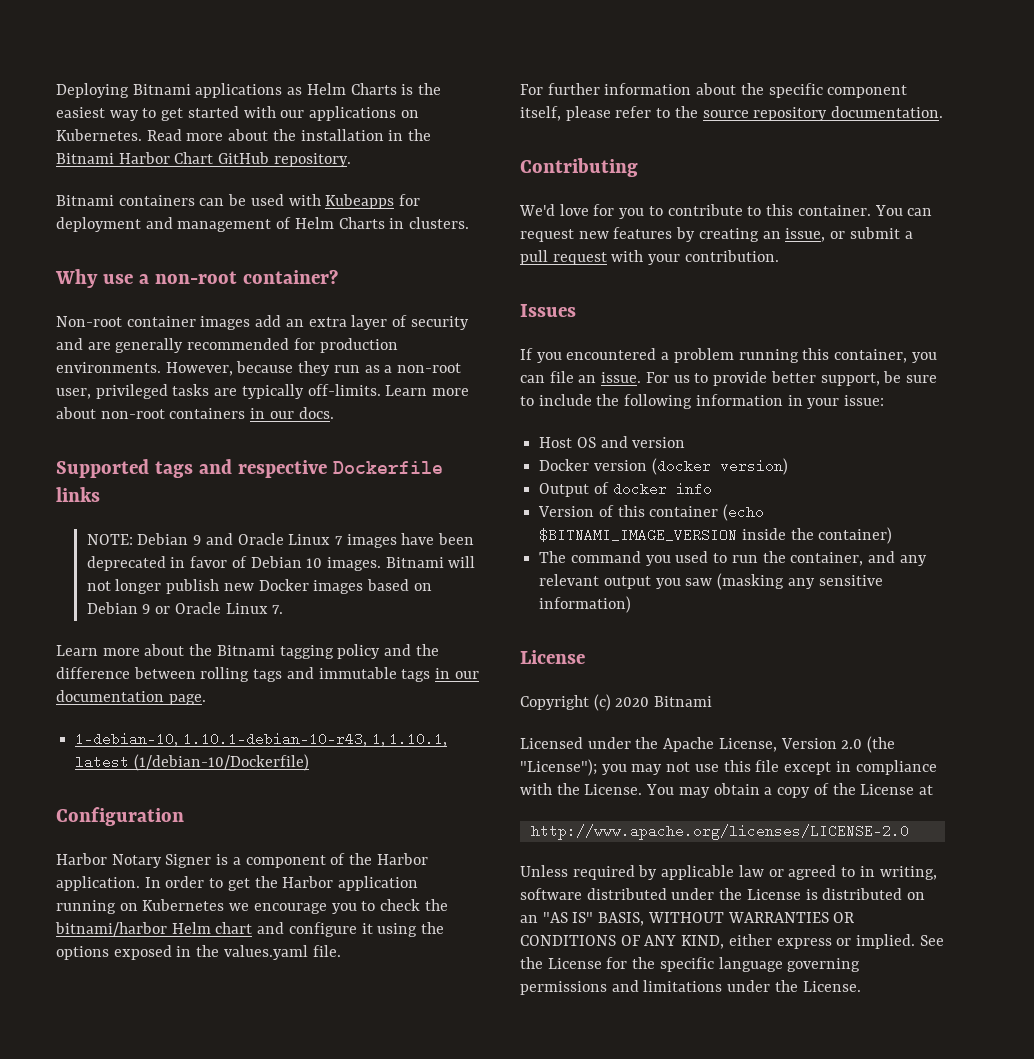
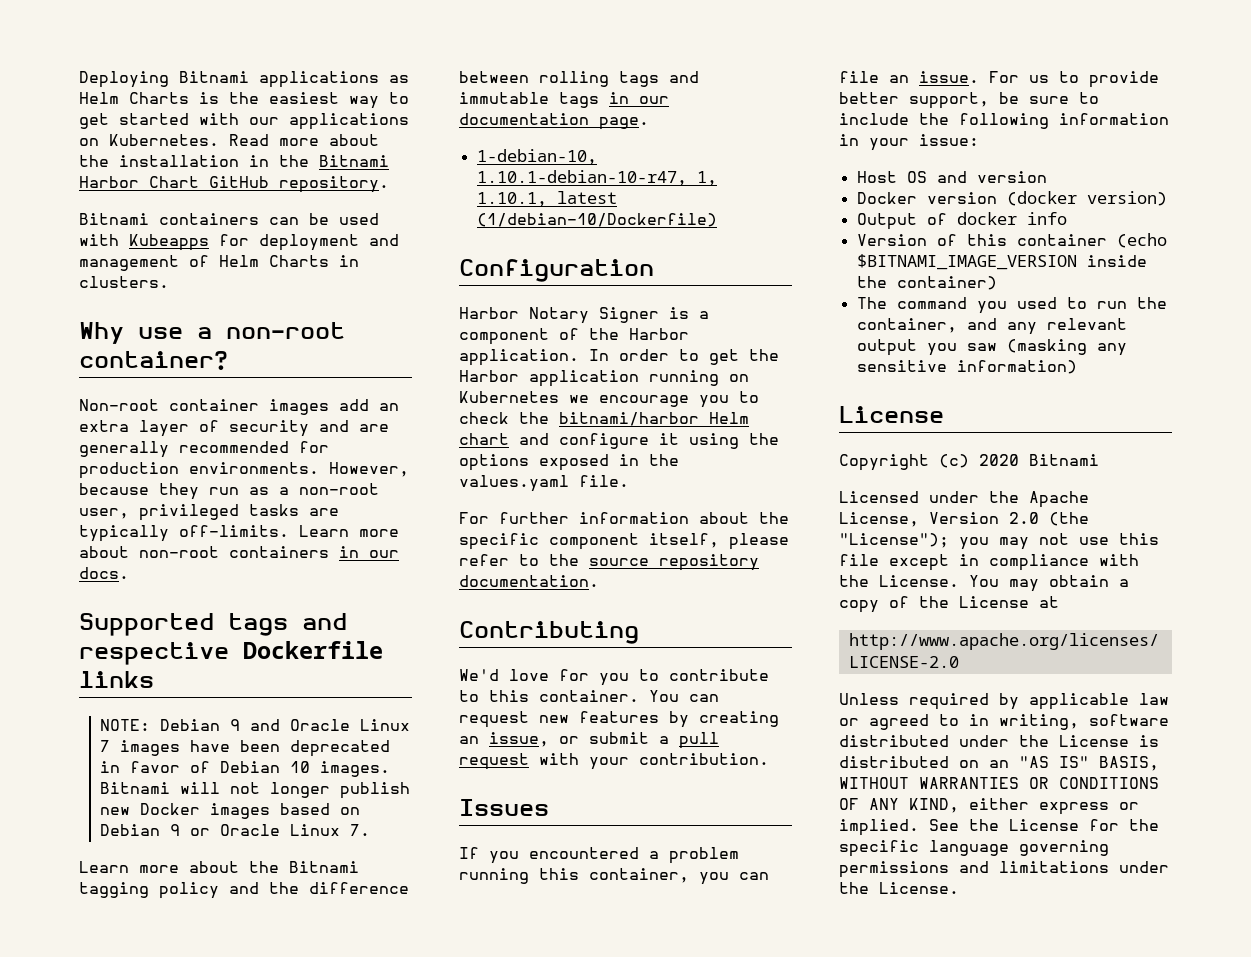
[182,732,367,747] 1.10.1-debian-10-r43, -> [476,170,687,186] 1.10.1-debian-10-r47,

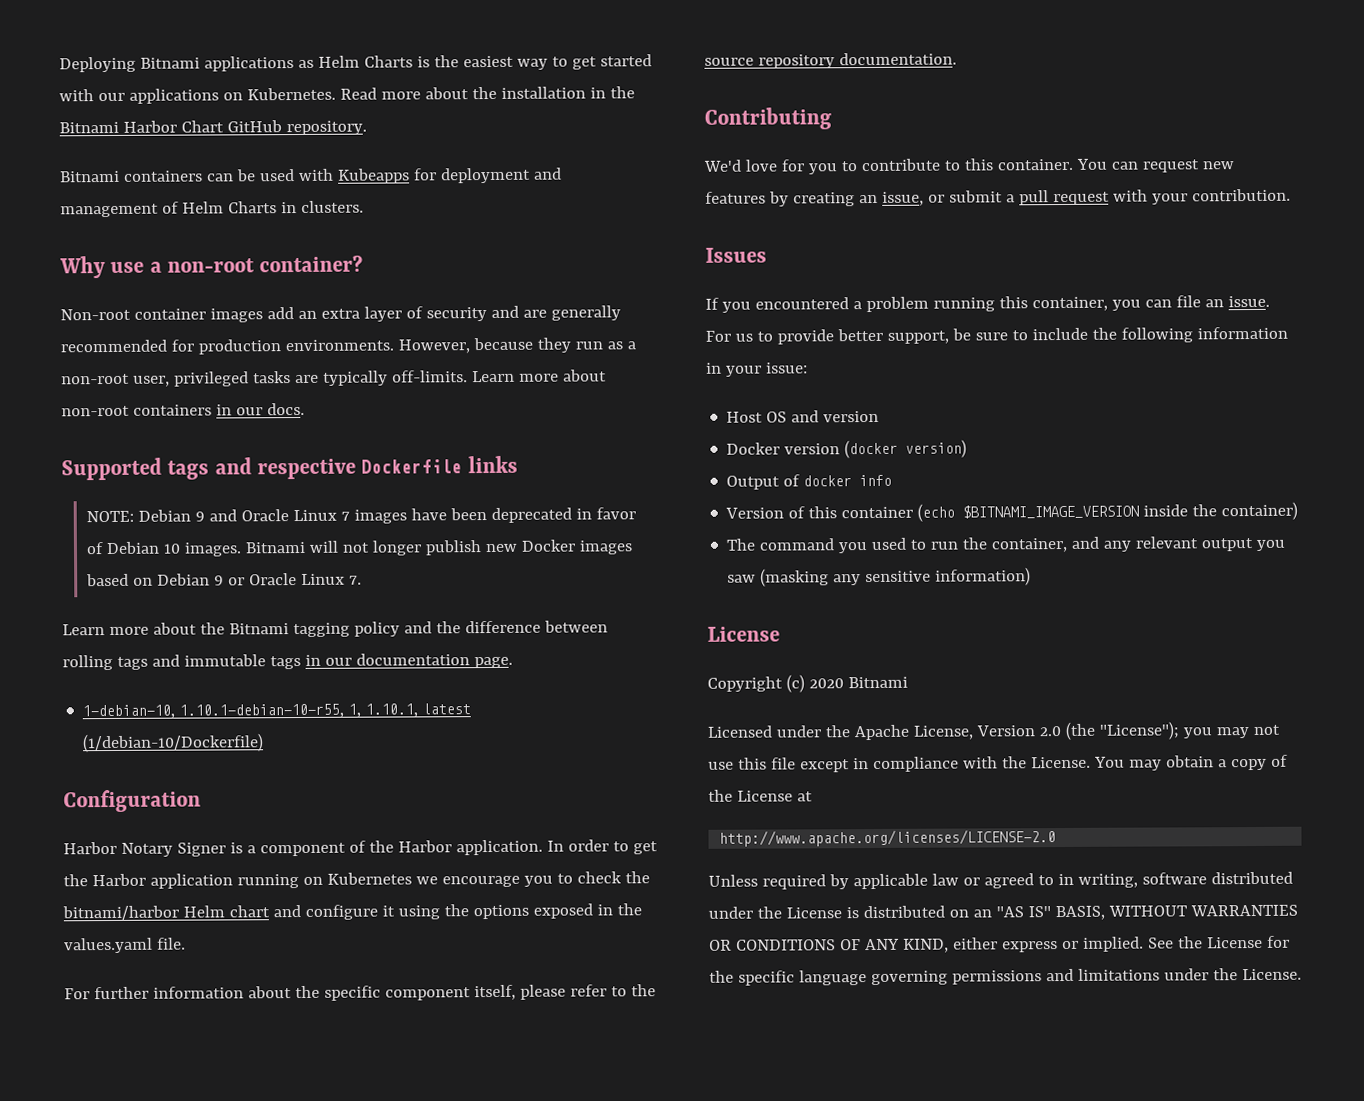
[476,170,687,186] 1.10.1-debian-10-r47, -> [179,703,345,719] 1.10.1-debian-10-r55,

